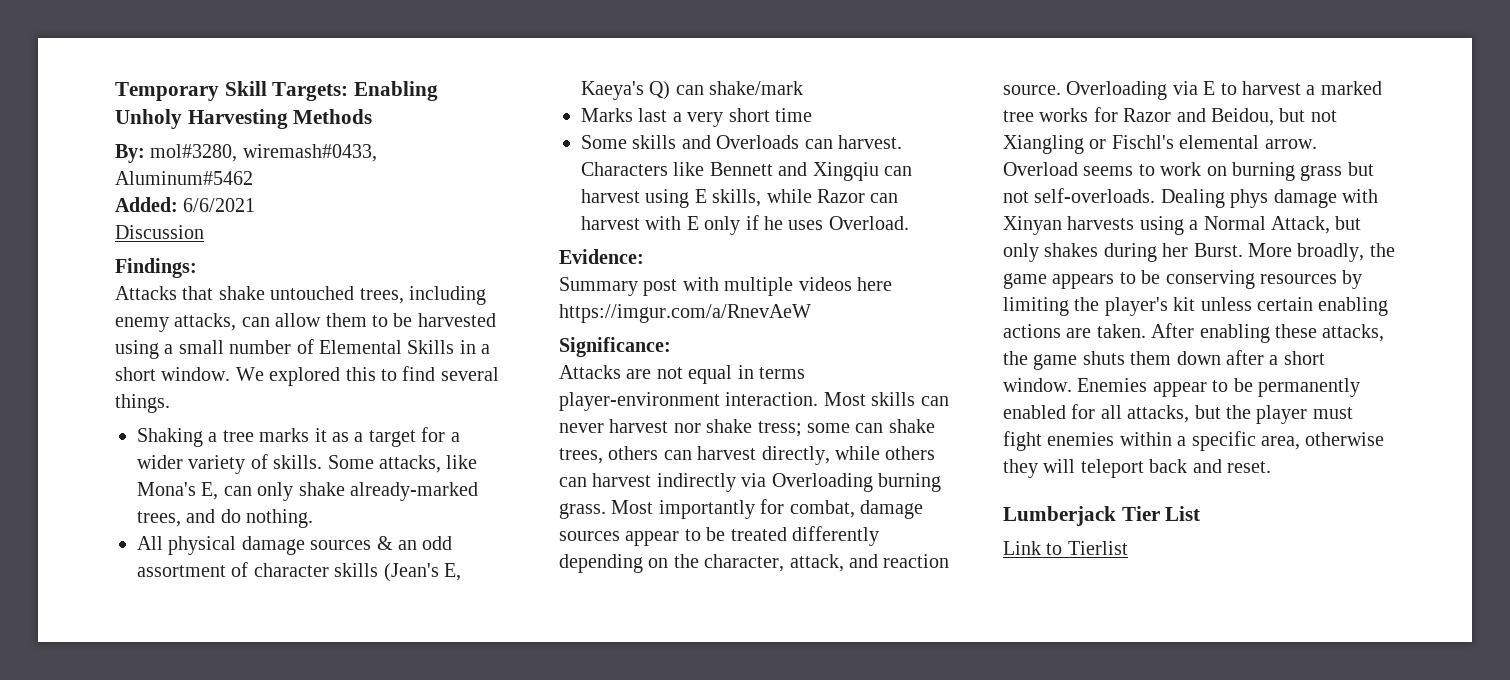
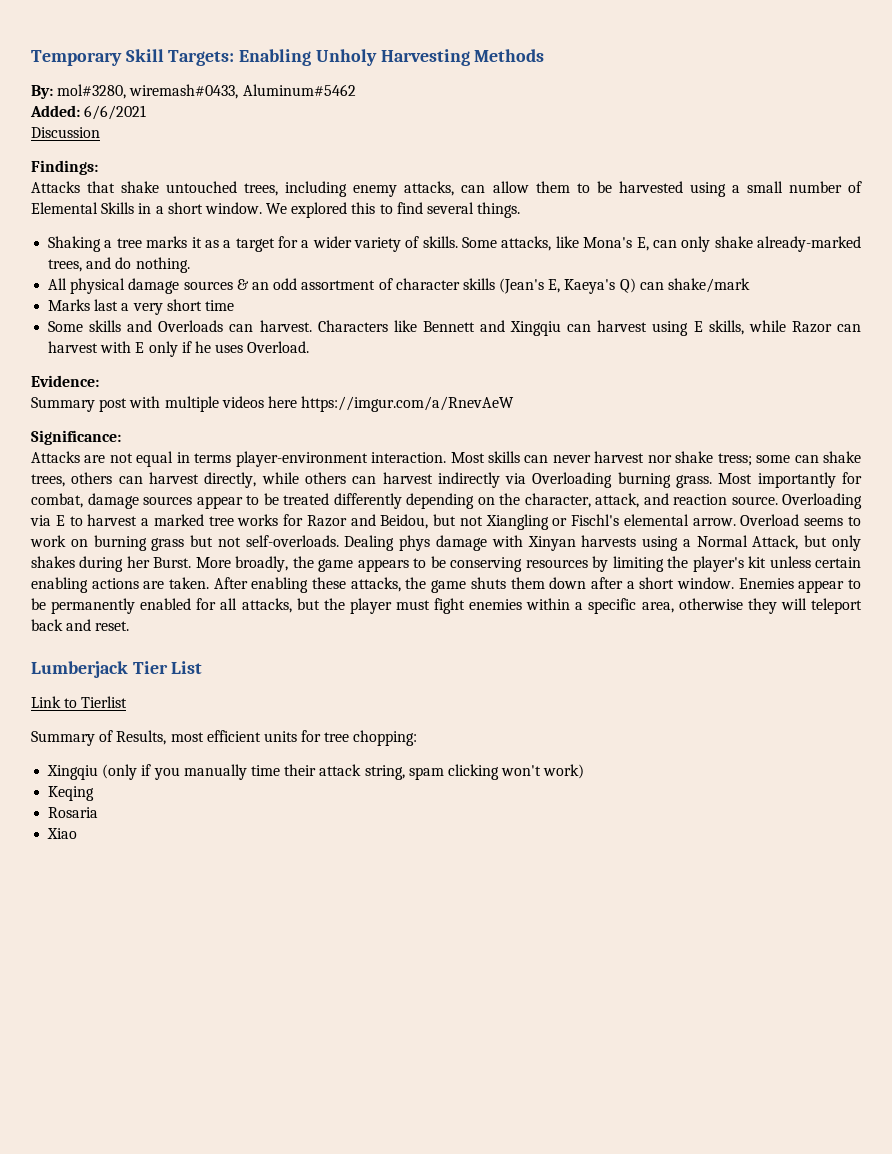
(1128, 548) none -> [31,730,418,746] [47,764,585,780] [48,786,95,801] [48,807,99,818] [47,828,78,839] // Summary of Results, most efficient units for tree chopping: // Xingqiu (only if you manually time their attack string, spam clicking won't work) // Keqing // Rosaria // Xiao

